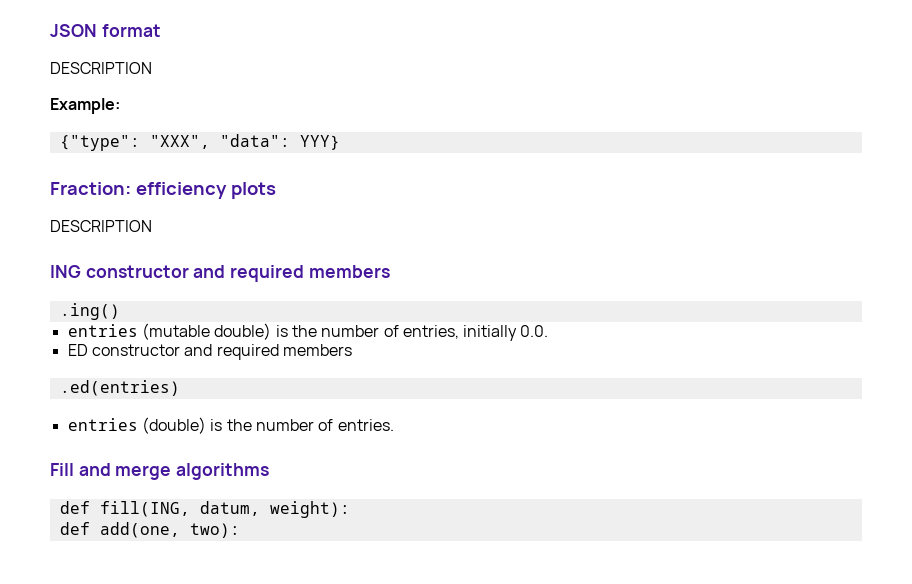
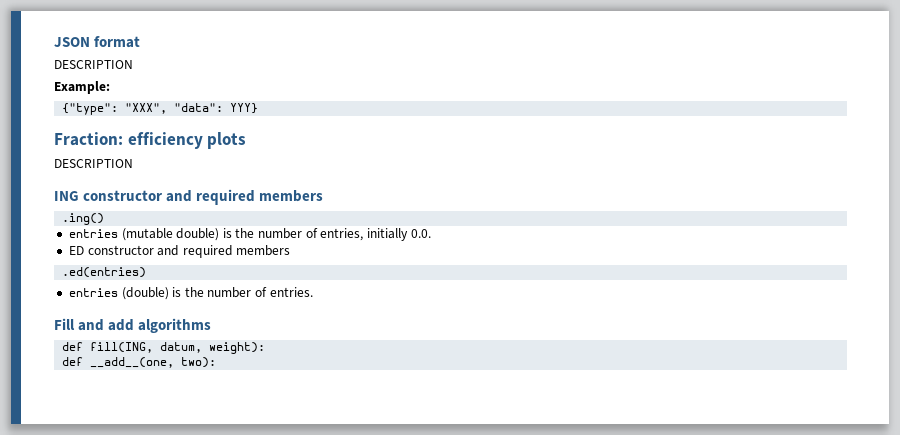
[115,465,172,480] merge -> [108,319,135,331] add
[99,522,180,538] add(one, -> [90,357,175,368] __add__(one,

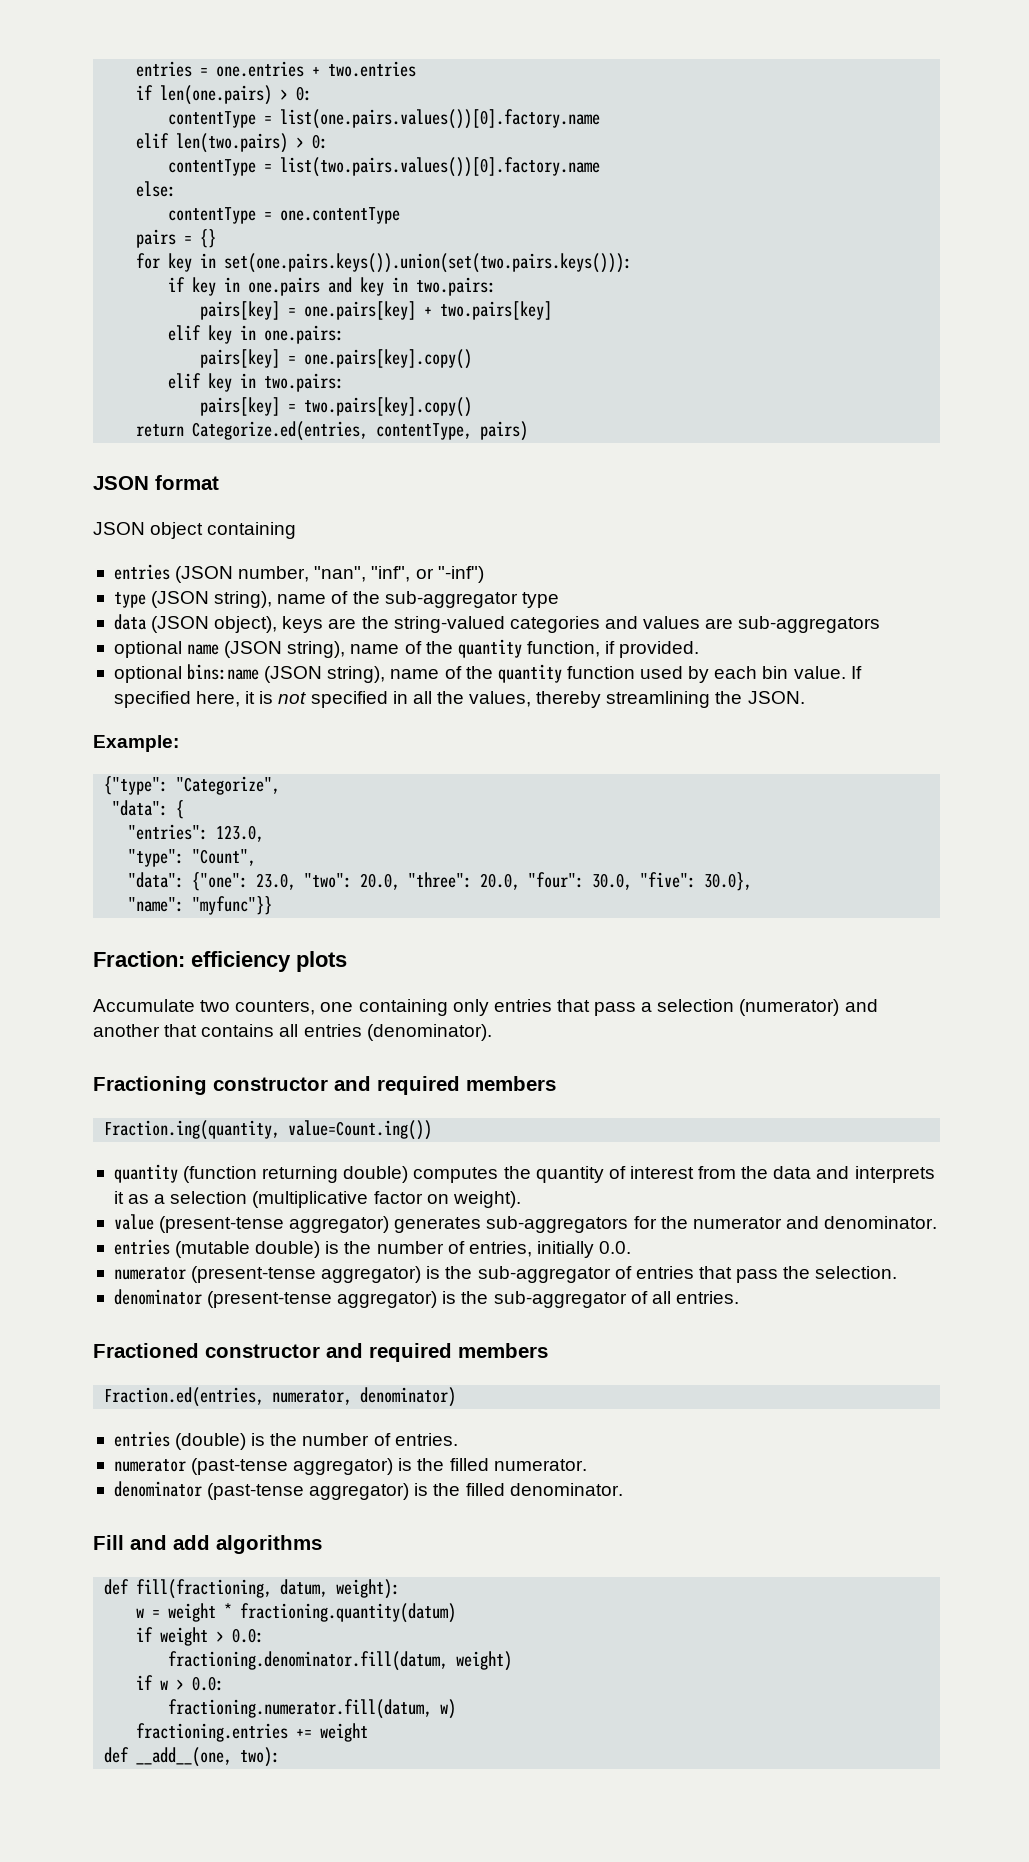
[54,36,141,48] [54,60,133,69] [54,81,110,94] [62,103,259,115] [54,132,247,149] [54,159,133,168] [54,189,324,205] [62,213,105,225] JSON format // DESCRIPTION // Example: // {"type": "XXX", "data": YYY} // Fraction: efficiency plots // DESCRIPTION // ING constructor and required members // .ing() -> [136,61,417,77] [136,85,313,105] [168,109,601,129] [136,133,329,153] [168,157,601,177] [136,181,177,197] [168,207,401,224] [136,229,217,248] [136,253,633,273] [168,277,497,296] [200,301,553,320] [168,325,345,344] [200,349,473,369] [168,373,345,392] [200,397,473,417] [136,421,529,441] [93,475,219,490] [93,522,297,539] [113,564,484,583] [113,591,559,608] [113,614,881,633] [113,639,700,658] [113,664,862,683] [113,691,805,708] [93,735,179,752] [104,776,281,795] [112,800,185,819] [128,824,265,842] [128,849,257,867] [128,872,753,891] [128,896,273,915] [93,951,347,972] [93,999,878,1016] [93,1024,492,1041] [93,1076,556,1095] [104,1120,433,1140] [113,1164,935,1183] [113,1191,521,1208] [113,1214,938,1233] entries = one.entries + two.entries // if len(one.pairs) > 0: // contentType = list(one.pairs.values())[0].factory.name // elif len(two.pairs) > 0: // contentType = list(two.pairs.values())[0].factory.name // else: // contentType = one.contentType // pairs = {} // for key in set(one.pairs.keys()).union(set(two.pairs.keys())): // if key in one.pairs and key in two.pairs: // pairs[key] = one.pairs[key] + two.pairs[key] // elif key in one.pairs: // pairs[key] = one.pairs[key].copy() // elif key in two.pairs: // pairs[key] = two.pairs[key].copy() // return Categorize.ed(entries, contentType, pairs) // JSON format // JSON object containing // entries (JSON number, "nan", "inf", or "-inf") // type (JSON string), name of the sub-aggregator type // data (JSON object), keys are the string-valued categories and values are sub-aggregators // optional name (JSON string), name of the quantity function, if provided. // optional bins:name (JSON string), name of the quantity function used by each bin value. If specified here, it is not specified in all the values, thereby streamlining the JSON. // Example: // {"type": "Categorize", // "data": { // "entries": 123.0, // "type": "Count", // "data": {"one": 23.0, "two": 20.0, "three": 20.0, "four": 30.0, "five": 30.0}, // "name": "myfunc"}} // Fraction: efficiency plots // Accumulate two counters, one containing only entries that pass a selection (numerator) and another that contains all entries (denominator). // Fractioning constructor and required members // Fraction.ing(quantity, value=Count.ing()) // quantity (function returning double) computes the quantity of interest from the data and interprets it as a selection (multiplicative factor on weight). // value (present-tense aggregator) generates sub-aggregators for the numerator and denominator.
[68,245,291,258] [62,267,147,278] ED constructor and required members // .ed(entries) -> [113,1266,898,1283] [113,1289,739,1308] [93,1343,548,1362] [104,1387,457,1407] numerator (present-tense aggregator) is the sub-aggregator of entries that pass the selection. // denominator (present-tense aggregator) is the sub-aggregator of all entries. // Fractioned constructor and required members // Fraction.ed(entries, numerator, denominator)
(313, 292) none -> [113,1458,587,1475] [113,1481,623,1500] // numerator (past-tense aggregator) is the filled numerator. // denominator (past-tense aggregator) is the filled denominator.
[90,342,154,353] fill(ING, -> [136,1579,273,1599] fill(fractioning,
(266, 348) none -> [136,1603,457,1623] [136,1627,265,1646] [168,1651,513,1671] [136,1675,225,1691] [168,1699,457,1719] [136,1723,369,1742] // w = weight * fractioning.quantity(datum) // if weight > 0.0: // fractioning.denominator.fill(datum, weight) // if w > 0.0: // fractioning.numerator.fill(datum, w) // fractioning.entries += weight

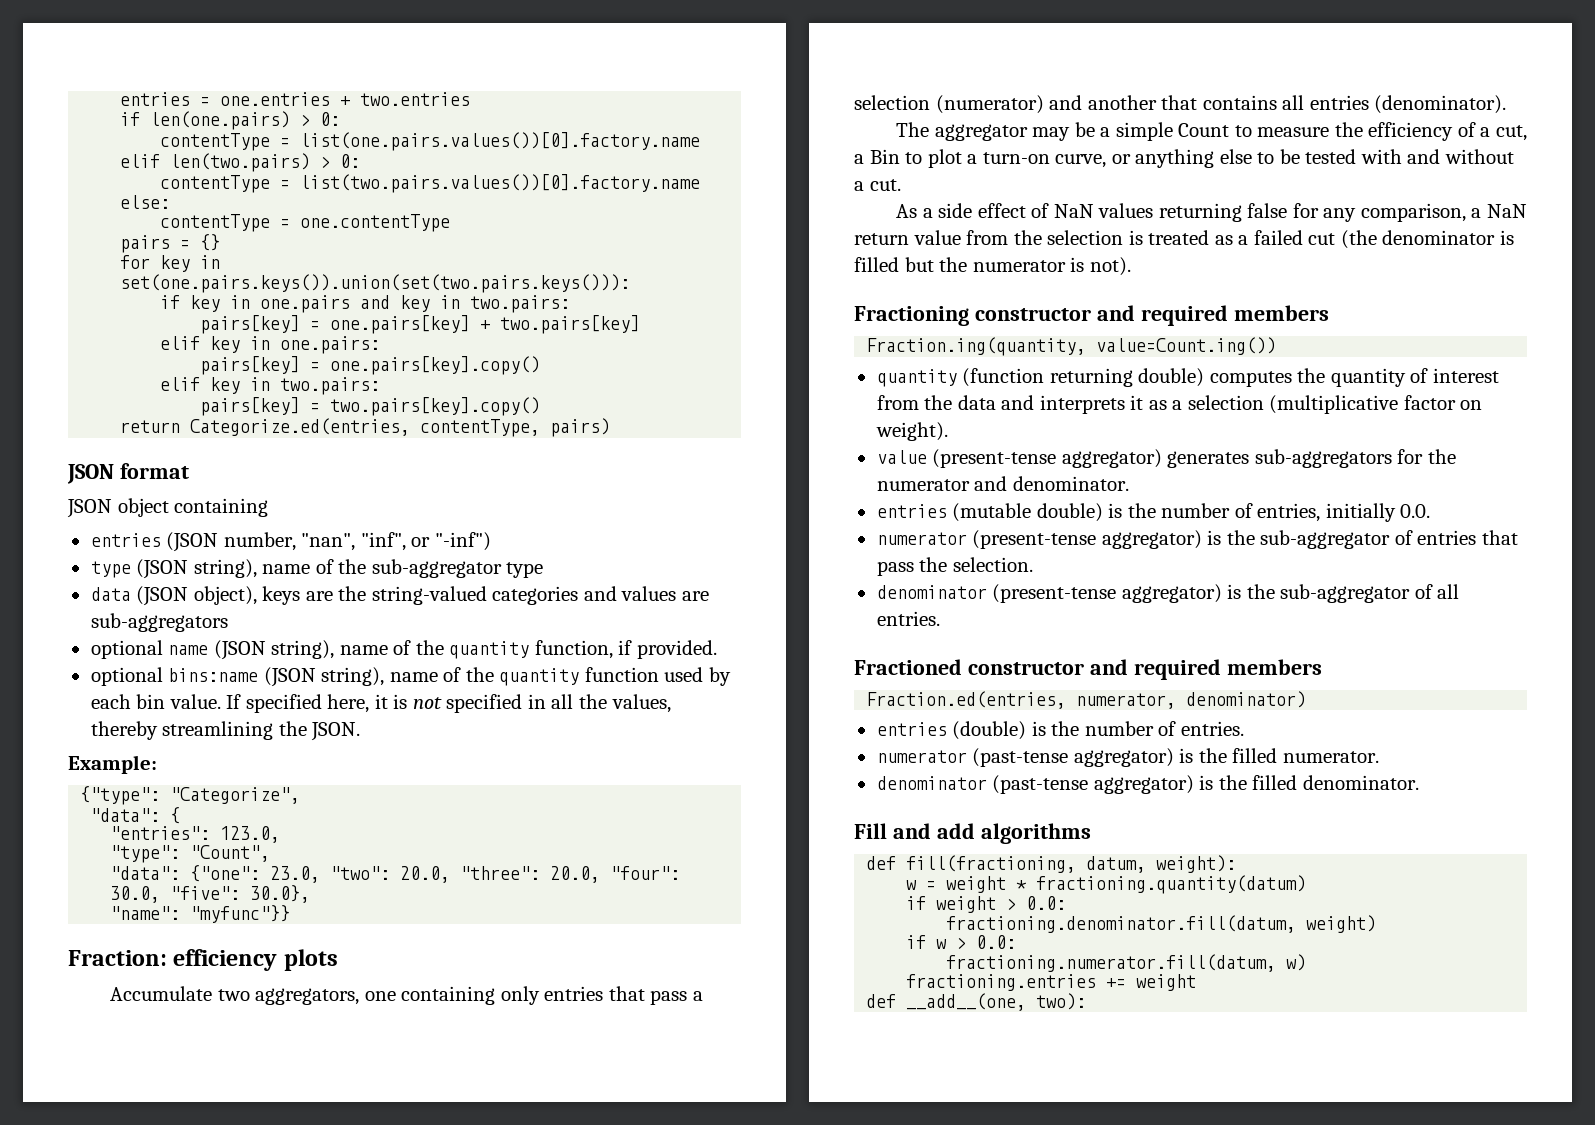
[235,1000,316,1015] counters, -> [255,988,360,1005] aggregators,
(492, 1032) none -> [895,122,1527,141] [854,149,1515,168] [854,179,901,191] [895,203,1527,222] [854,230,1514,249] [854,257,1131,276] // The aggregator may be a simple Count to measure the efficiency of a cut, a Bin to plot a turn-on curve, or anything else to be tested with and without a cut. // As a side effect of NaN values returning false for any comparison, a NaN return value from the selection is treated as a failed cut (the denominator is filled but the numerator is not).

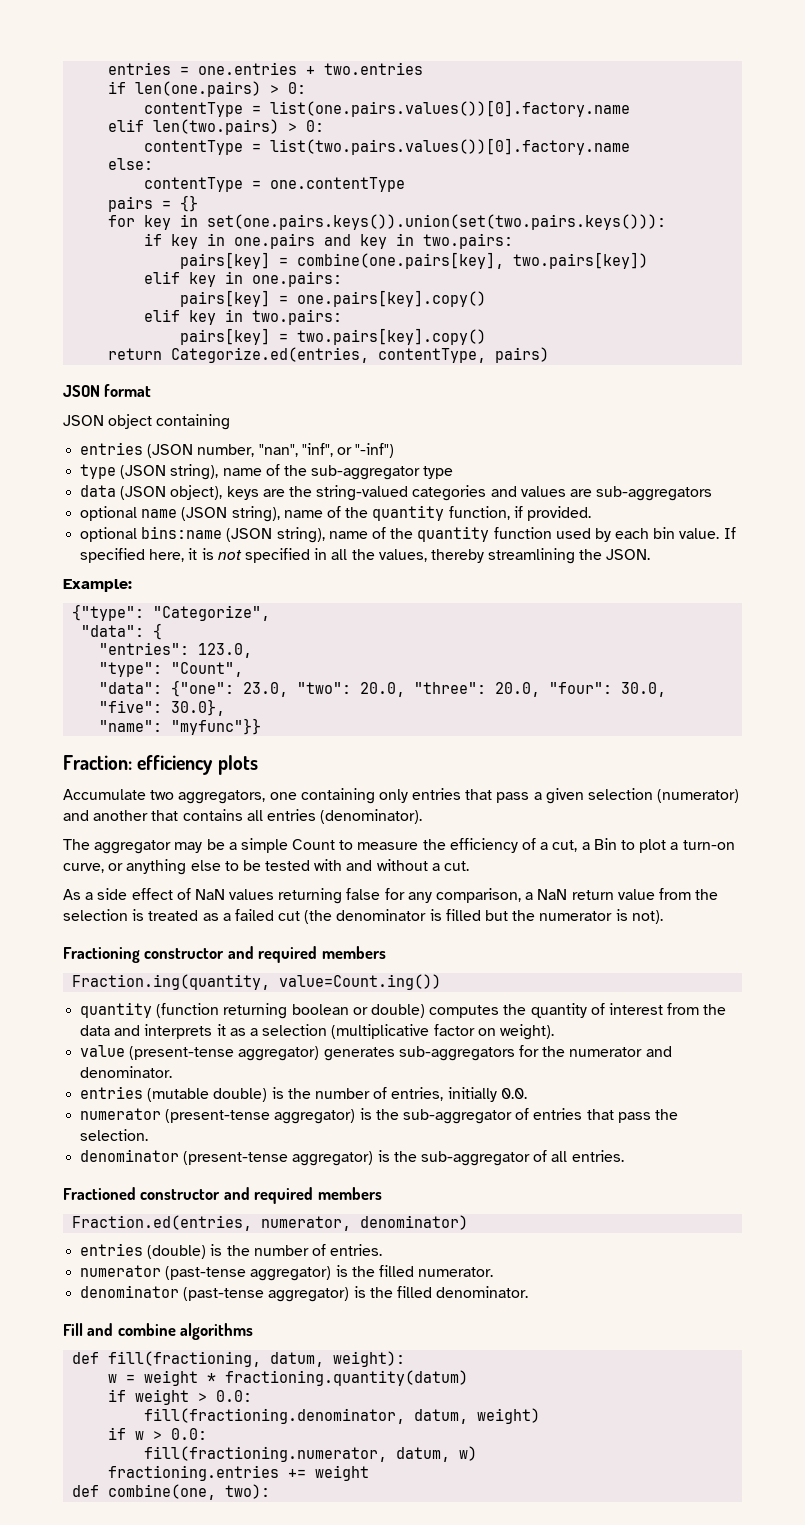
[330,315,641,334] one.pairs[key] + two.pairs[key] -> [297,252,649,269] combine(one.pairs[key], two.pairs[key])
(703, 996) none -> [545,788,584,804] given
(1133, 377) none -> [291,1004,368,1015] boolean or
[936,823,975,839] add -> [117,1323,176,1336] combine
[946,915,1297,933] fractioning.denominator.fill(datum, -> [144,1408,469,1424] fill(fractioning.denominator, datum,
[946,954,1277,972] fractioning.numerator.fill(datum, -> [144,1446,451,1462] fill(fractioning.numerator, datum,
[906,993,1027,1011] __add__(one, -> [108,1484,217,1500] combine(one,

